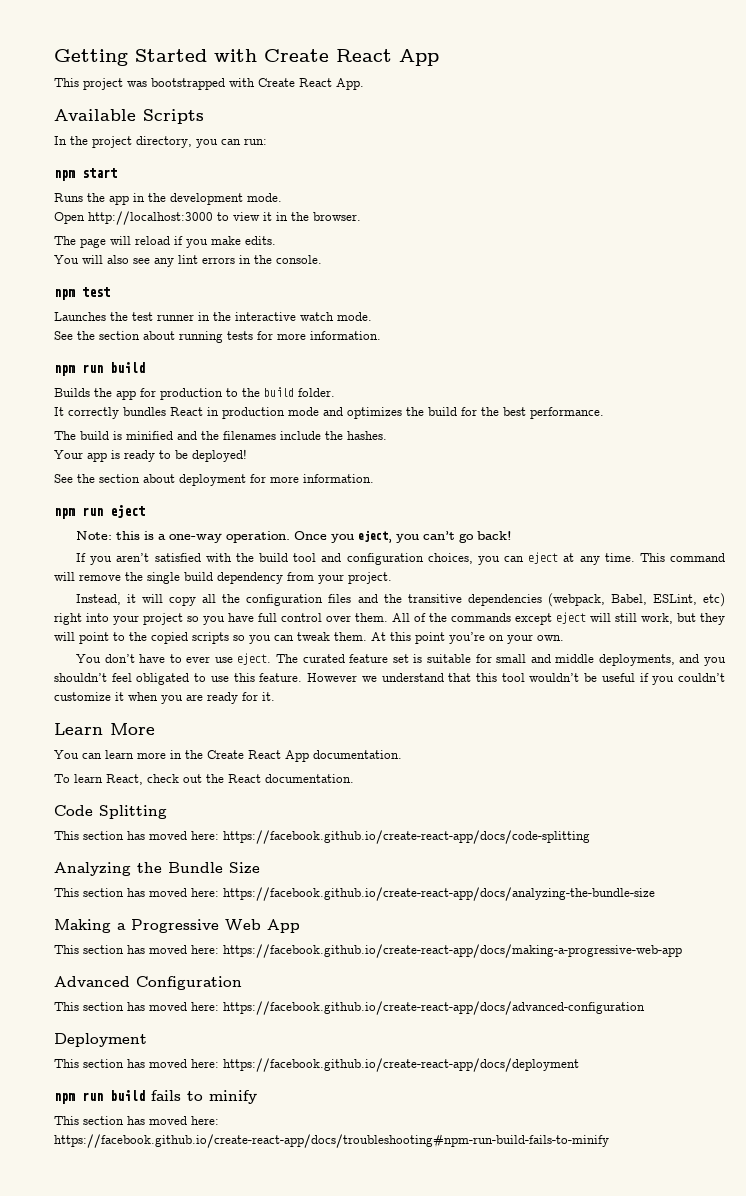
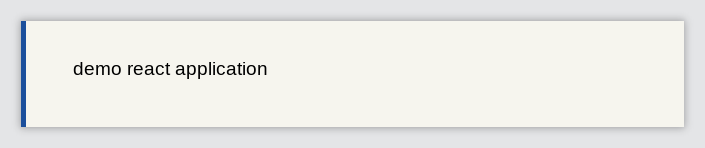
[54,49,439,66] [54,78,364,90] [54,109,204,124] [54,136,267,148] [54,168,117,181] [54,193,282,205] [54,211,361,225] [54,236,276,248] [54,255,322,267] [54,287,110,300] [54,312,372,321] [54,331,381,343] [54,362,145,376] [54,387,335,400] [54,407,604,419] [54,431,387,440] [54,449,247,462] [54,474,374,486] [54,505,145,519] [76,530,513,543] [76,552,725,565] [54,572,392,584] [76,593,725,607] [54,612,725,625] [54,632,564,644] [76,653,727,666] [54,673,725,685] [54,692,275,704] [54,723,155,735] [54,750,402,762] [54,774,354,785] [54,805,167,819] [54,830,590,844] [54,862,260,876] [54,887,655,901] [54,919,300,933] [54,944,682,958] [54,976,242,990] [54,1001,645,1015] [54,1033,147,1047] [54,1058,579,1072] [54,1090,257,1104] [54,1116,219,1125] [54,1134,609,1148] Getting Started with Create React App // This project was bootstrapped with Create React App. // Available Scripts // In the project directory, you can run: // npm start // Runs the app in the development mode. // Open http://localhost:3000 to view it in the browser. // The page will reload if you make edits. // You will also see any lint errors in the console. // npm test // Launches the test runner in the interactive watch mode. // See the section about running tests for more information. // npm run build // Builds the app for production to the build folder. // It correctly bundles React in production mode and optimizes the build for the best performance. // The build is minified and the filenames include the hashes. // Your app is ready to be deployed! // See the section about deployment for more information. // npm run eject // Note: this is a one-way operation. Once you eject, you can’t go back! // If you aren’t satisfied with the build tool and configuration choices, you can eject at any time. This command will remove the single build dependency from your project. // Instead, it will copy all the configuration files and the transitive dependencies (webpack, Babel, ESLint, etc) right into your project so you have full control over them. All of the commands except eject will still work, but they will point to the copied scripts so you can tweak them. At this point you’re on your own. // You don’t have to ever use eject. The curated feature set is suitable for small and middle deployments, and you shouldn’t feel obligated to use this feature. However we understand that this tool wouldn’t be useful if you couldn’t customize it when you are ready for it. // Learn More // You can learn more in the Create React App documentation. // To learn React, check out the React documentation. // Code Splitting // This section has moved here: https://facebook.github.io/create-react-app/docs/code-splitting // Analyzing the Bundle Size // This section has moved here: https://facebook.github.io/create-react-app/docs/analyzing-the-bundle-size // Making a Progressive Web App // This section has moved here: https://facebook.github.io/create-react-app/docs/making-a-progressive-web-app // Advanced Configuration // This section has moved here: https://facebook.github.io/create-react-app/docs/advanced-configuration // Deployment // This section has moved here: https://facebook.github.io/create-react-app/docs/deployment // npm run build fails to minify // This section has moved here: https://facebook.github.io/create-react-app/docs/troubleshooting#npm-run-build-fails-to-minify -> [73,62,269,79] demo react application

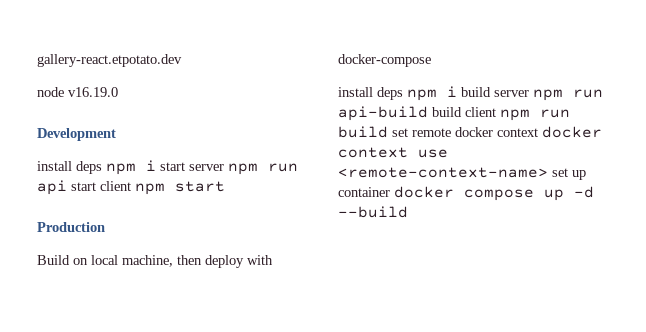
[73,62,269,79] demo react application -> [37,54,182,67] [37,87,118,97] [37,128,116,141] [37,160,298,175] [37,180,225,195] [37,222,105,232] [37,255,273,268] [338,54,431,67] [338,86,603,101] [338,106,570,121] [338,126,602,138] [338,147,448,158] [338,167,586,180] [338,186,594,201] [338,206,408,218] gallery-react.etpotato.dev // node v16.19.0 // Development // install deps npm i start server npm run api start client npm start // Production // Build on local machine, then deploy with docker-compose // install deps npm i build server npm run api-build build client npm run build set remote docker context docker context use <remote-context-name> set up container docker compose up -d --build

